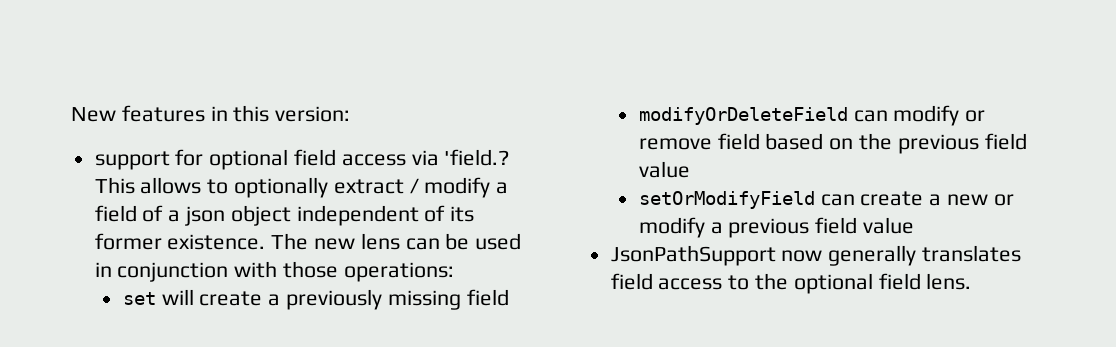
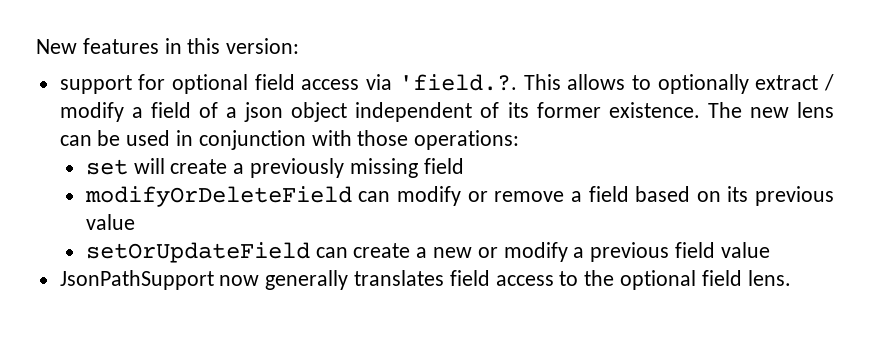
[444,149,510,166] 'field.? -> [398,74,517,91] 'field.?.
(712, 144) none -> [570,191,582,202] a
[858,133,1027,154] [638,161,690,178] [638,191,815,209] the previous field value // setOrModifyField -> [727,186,835,206] [85,214,135,230] [85,242,310,263] its previous value // setOrUpdateField

